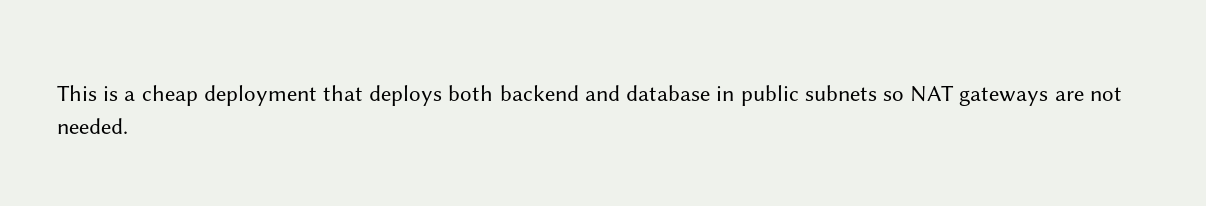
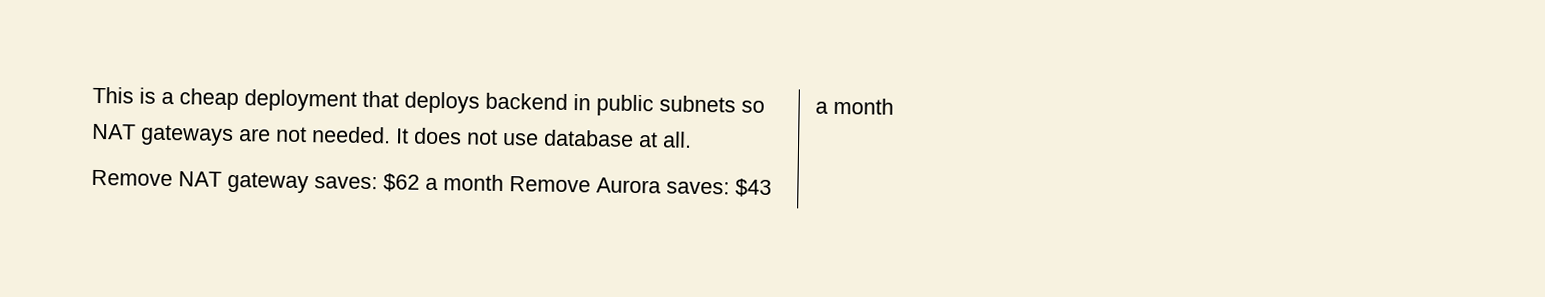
[448,85,711,101] both backend and database -> [485,92,568,110] backend
(128, 126) none -> [396,127,692,148] [91,169,772,197] [815,97,894,115] It does not use database at all. // Remove NAT gateway saves: $62 a month Remove Aurora saves: $43 a month

